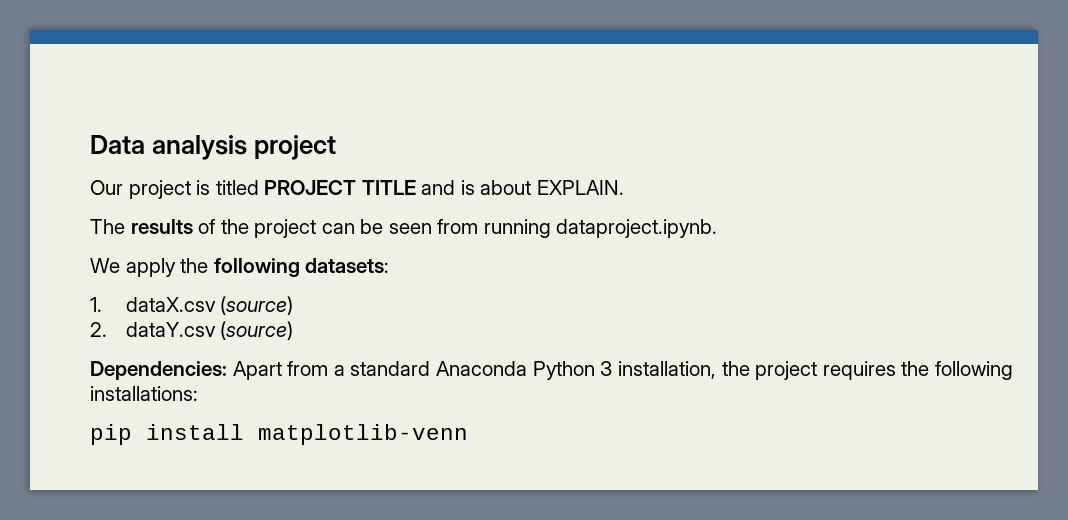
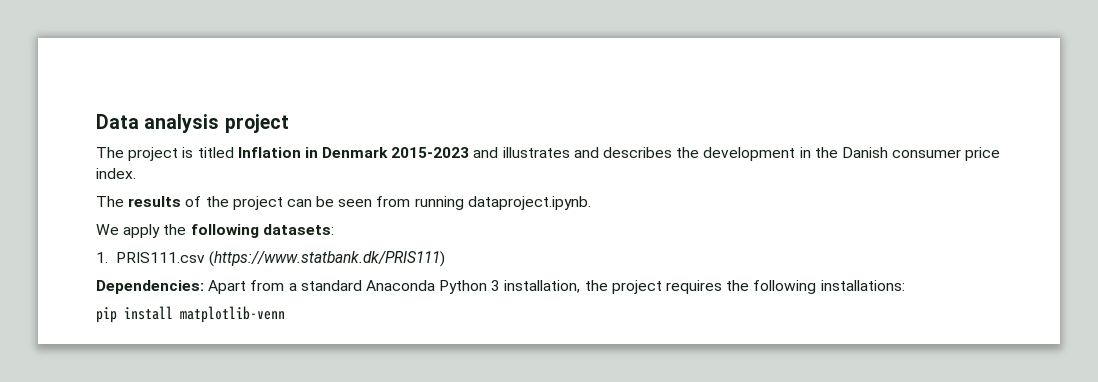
[90,180,123,195] Our -> [96,147,124,158] The
[264,180,624,195] PROJECT TITLE and is about EXPLAIN. -> [237,147,1001,161] [96,168,136,179] Inflation in Denmark 2015-2023 and illustrates and describes the development in the Danish consumer price index.
[125,296,294,315] [90,321,294,340] dataX.csv (source) // 2. dataY.csv (source) -> [115,251,445,267] PRIS111.csv (https://www.statbank.dk/PRIS111)

